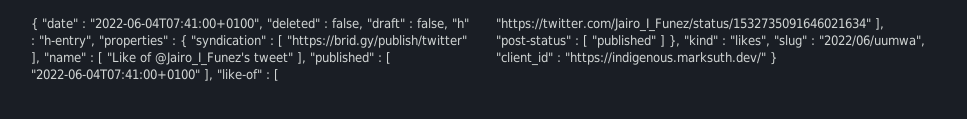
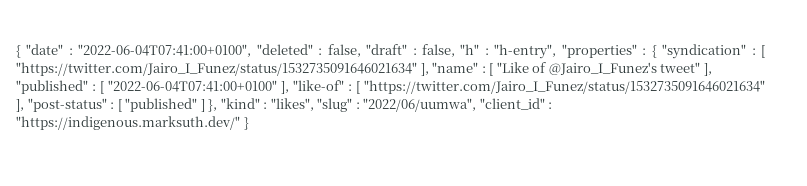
[287,35,467,48] "https://brid.gy/publish/twitter" -> [16,62,417,76] "https://twitter.com/Jairo_I_Funez/status/1532735091646021634"

